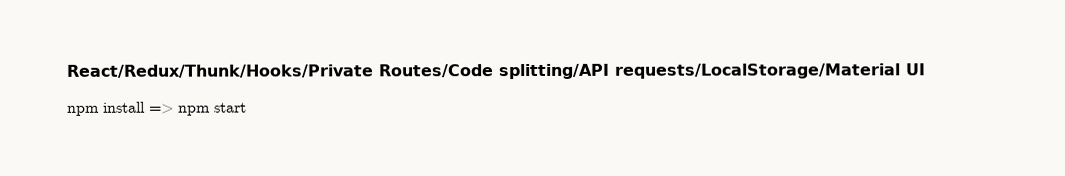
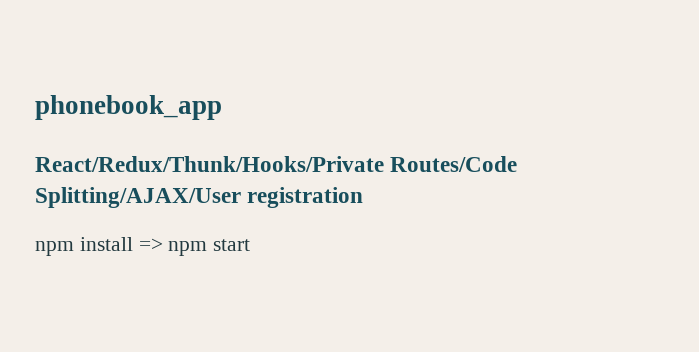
(66, 71) none -> [35,95,222,120] phonebook_app //
[498,63,925,80] splitting/API requests/LocalStorage/Material UI -> [35,187,364,208] Splitting/AJAX/User registration

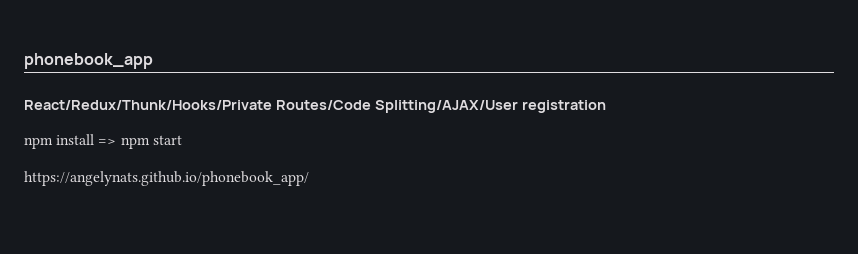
(251, 245) none -> [24,171,309,186] // https://angelynats.github.io/phonebook_app/

